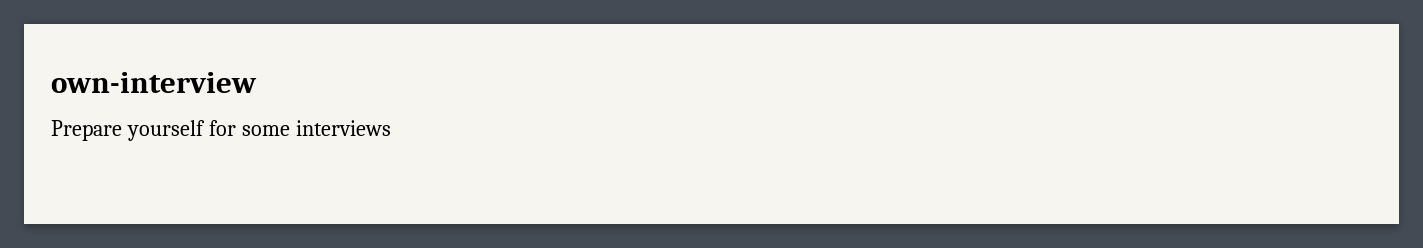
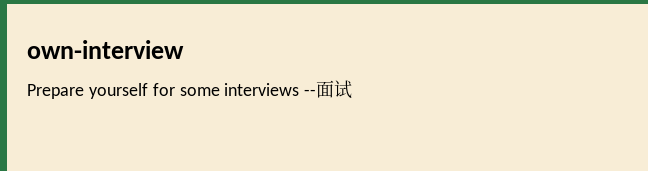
(391, 128) none -> [304,80,353,99] --面试

